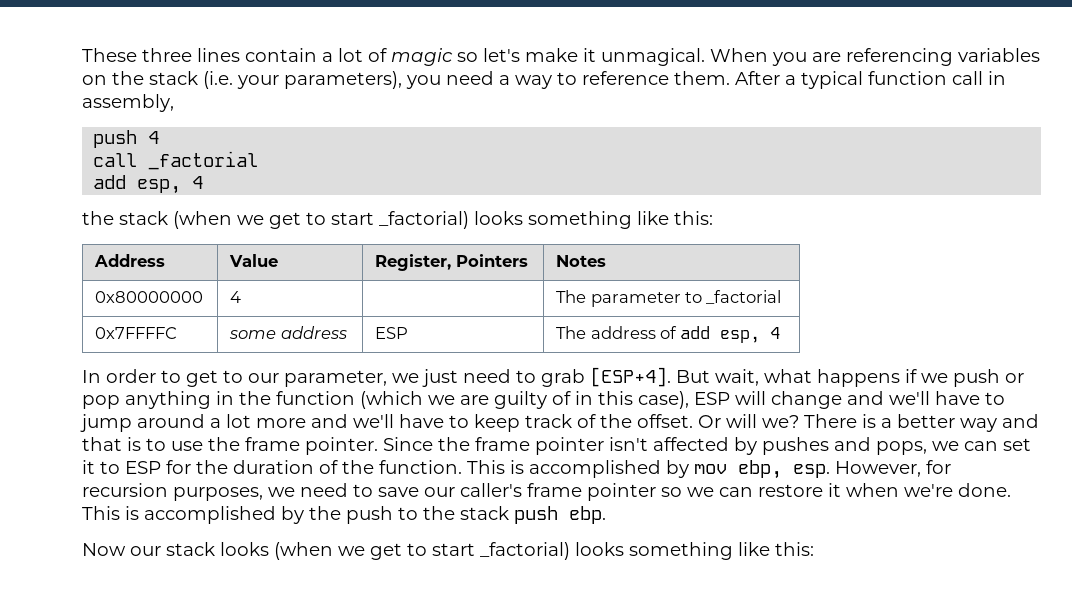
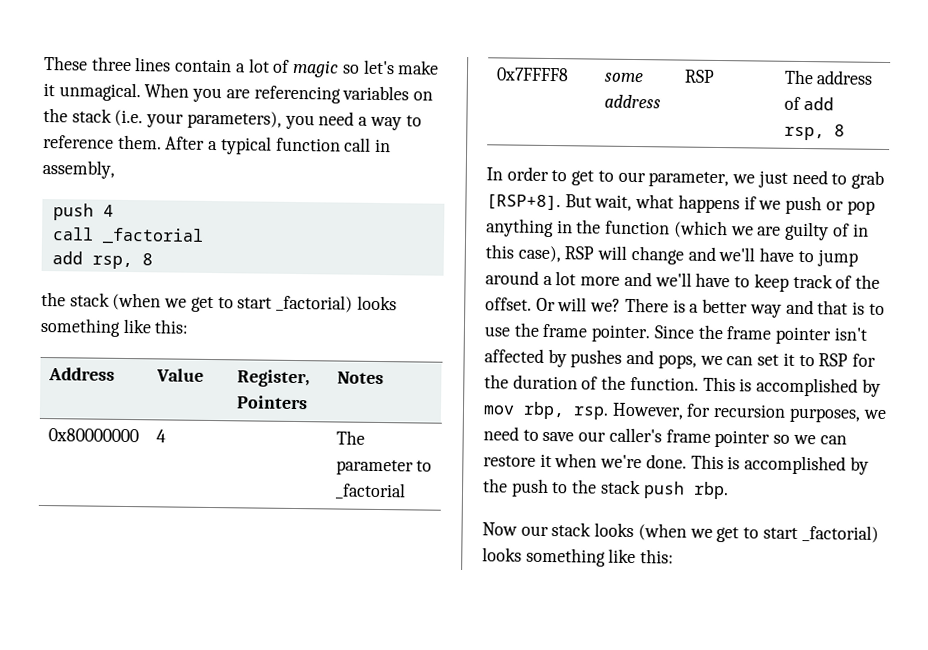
[137,176,204,194] esp, 4 -> [91,253,153,270] rsp, 8
[95,327,178,339] 0x7FFFFC -> [495,67,569,82] 0x7FFFF8
[375,327,409,339] ESP -> [683,69,715,83] RSP
[720,327,781,343] esp, 4 -> [783,124,845,141] rsp, 8
[590,367,671,387] [ESP+4]. -> [486,194,561,211] [RSP+8].
[694,392,730,405] ESP -> [564,246,595,260] RSP
[125,461,161,474] ESP -> [818,353,849,367] RSP
[738,460,830,479] ebp, esp. -> [523,401,609,420] rbp, rsp.
[569,506,606,524] ebp. -> [692,481,729,500] rbp.

